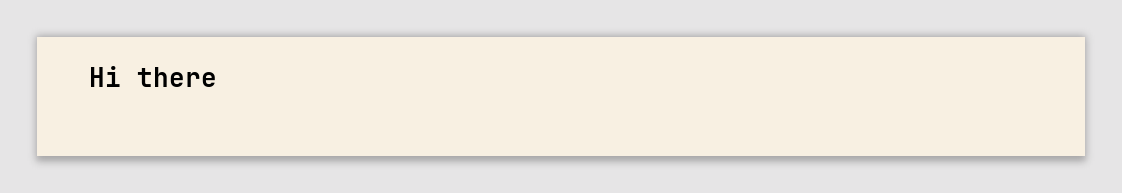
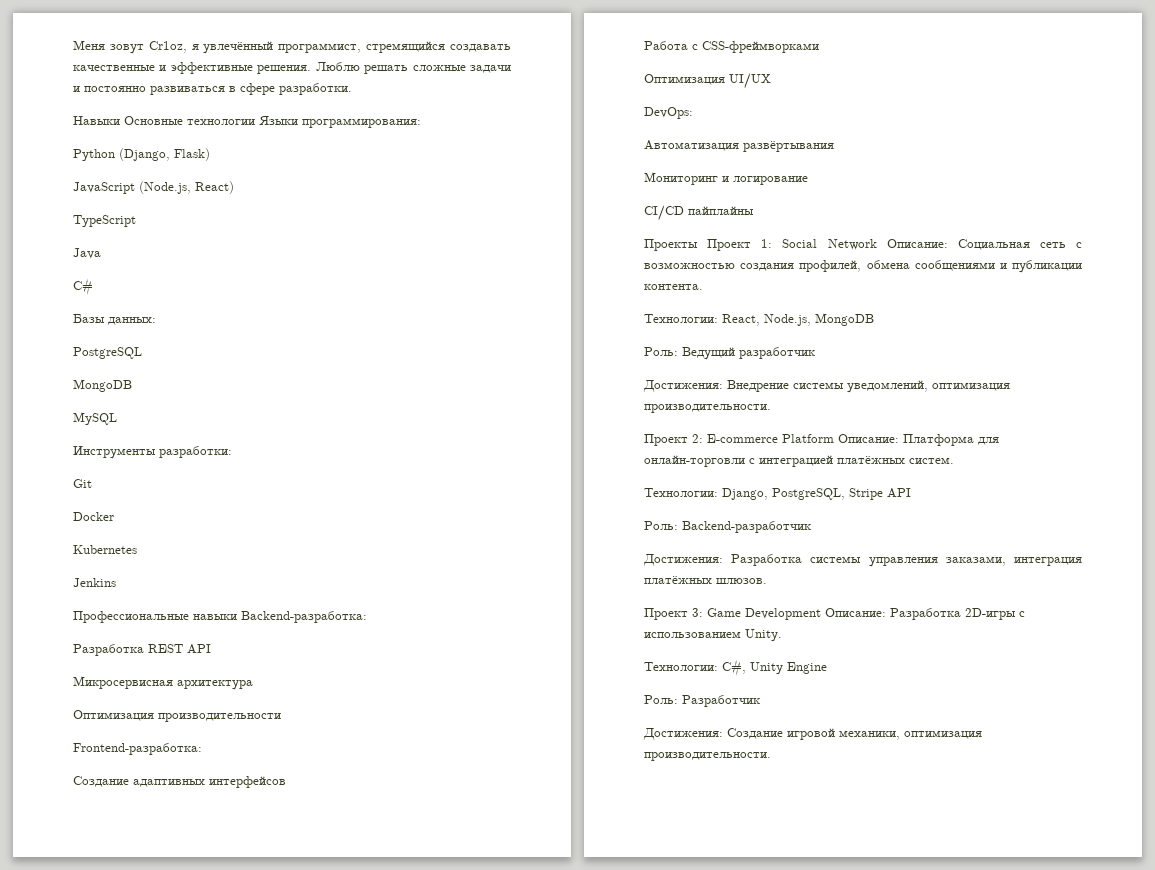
[89,66,217,87] Hi there -> [73,40,511,54] [73,62,511,74] [73,83,352,95] [73,116,421,128] [73,148,210,161] [73,181,234,194] [73,215,136,227] [73,248,101,259] [73,278,93,295] [73,314,156,325] [73,347,142,359] [73,379,132,392] [73,412,117,425] [73,446,232,459] [73,479,92,488] [73,512,114,521] [73,545,137,554] [73,578,116,587] [73,611,367,623] [73,644,211,656] [73,676,253,690] [73,710,281,722] [73,743,202,755] [73,776,286,788] [644,41,819,53] [644,73,771,89] [644,107,693,119] [644,140,834,152] [644,172,808,185] [644,205,754,221] [644,239,1082,251] [644,260,1082,273] [644,284,703,290] [644,313,874,326] [644,347,815,360] [643,380,1010,393] [644,404,771,413] [644,434,999,446] [644,455,954,467] [644,488,911,500] [644,521,811,533] [643,554,1082,567] [644,576,767,584] [644,608,1025,620] [644,629,782,641] [644,659,827,676] [644,695,760,707] [643,728,982,740] [644,752,771,761] Меня зовут Cr1oz, я увлечённый программист, стремящийся создавать качественные и эффективные решения. Люблю решать сложные задачи и постоянно развиваться в сфере разработки. // Навыки Основные технологии Языки программирования: // Python (Django, Flask) // JavaScript (Node.js, React) // TypeScript // Java // C# // Базы данных: // PostgreSQL // MongoDB // MySQL // Инструменты разработки: // Git // Docker // Kubernetes // Jenkins // Профессиональные навыки Backend-разработка: // Разработка REST API // Микросервисная архитектура // Оптимизация производительности // Frontend-разработка: // Создание адаптивных интерфейсов // Работа с CSS-фреймворками // Оптимизация UI/UX // DevOps: // Автоматизация развёртывания // Мониторинг и логирование // CI/CD пайплайны // Проекты Проект 1: Social Network Описание: Социальная сеть с возможностью создания профилей, обмена сообщениями и публикации контента. // Технологии: React, Node.js, MongoDB // Роль: Ведущий разработчик // Достижения: Внедрение системы уведомлений, оптимизация производительности. // Проект 2: E-commerce Platform Описание: Платформа для онлайн-торговли с интеграцией платёжных систем. // Технологии: Django, PostgreSQL, Stripe API // Роль: Backend-разработчик // Достижения: Разработка системы управления заказами, интеграция платёжных шлюзов. // Проект 3: Game Development Описание: Разработка 2D-игры с использованием Unity. // Технологии: C#, Unity Engine // Роль: Разработчик // Достижения: Создание игровой механики, оптимизация производительности.

